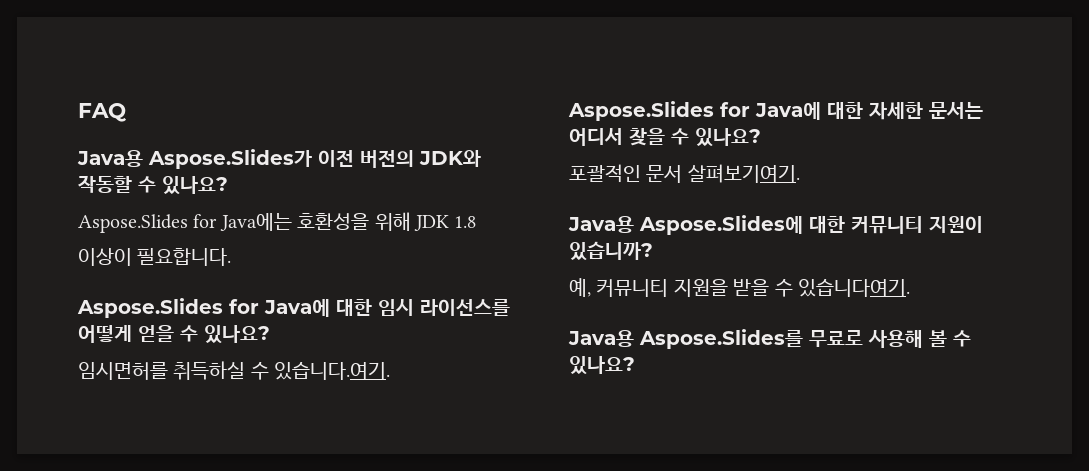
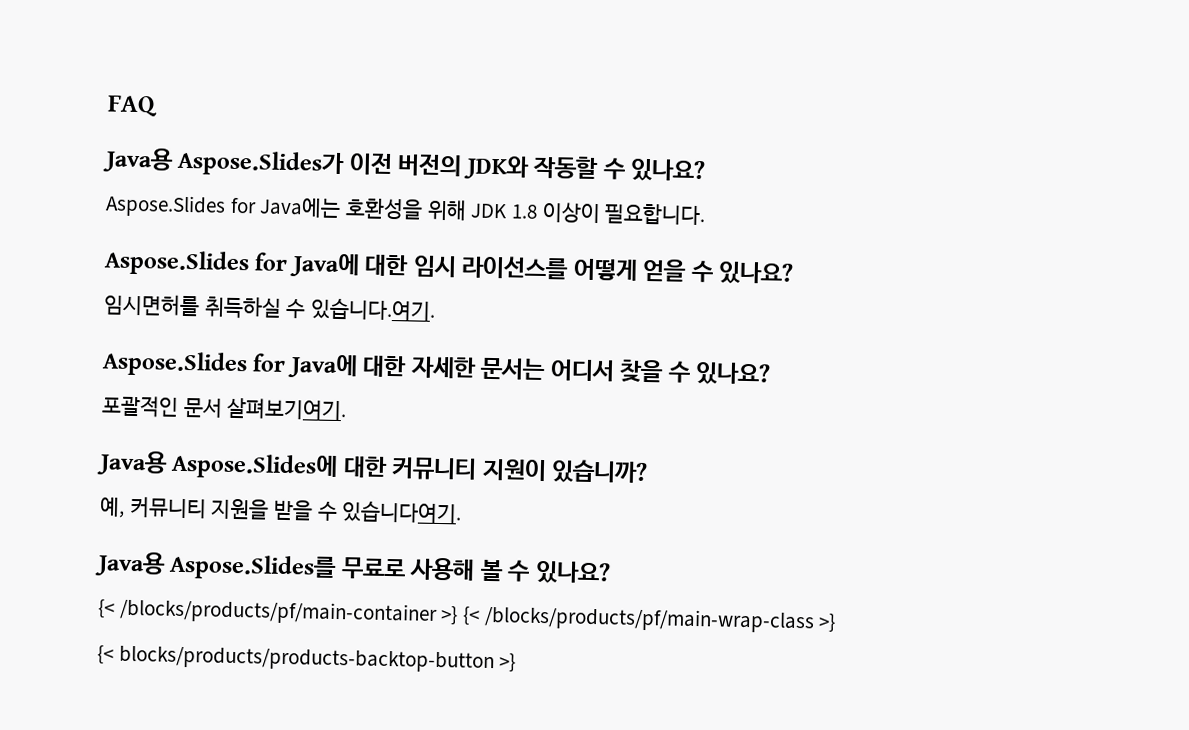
(635, 365) none -> [97,598,837,634] [97,645,517,674] // {< /blocks/products/pf/main-container >} {< /blocks/products/pf/main-wrap-class >} // {< blocks/products/products-backtop-button >}

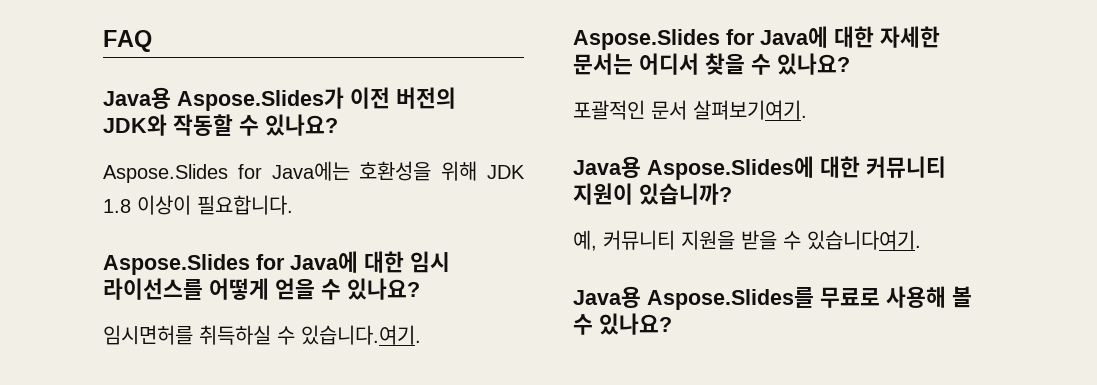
[97,598,837,634] [97,645,517,674] // {< /blocks/products/pf/main-container >} {< /blocks/products/pf/main-wrap-class >} // {< blocks/products/products-backtop-button >} -> (672, 324) none

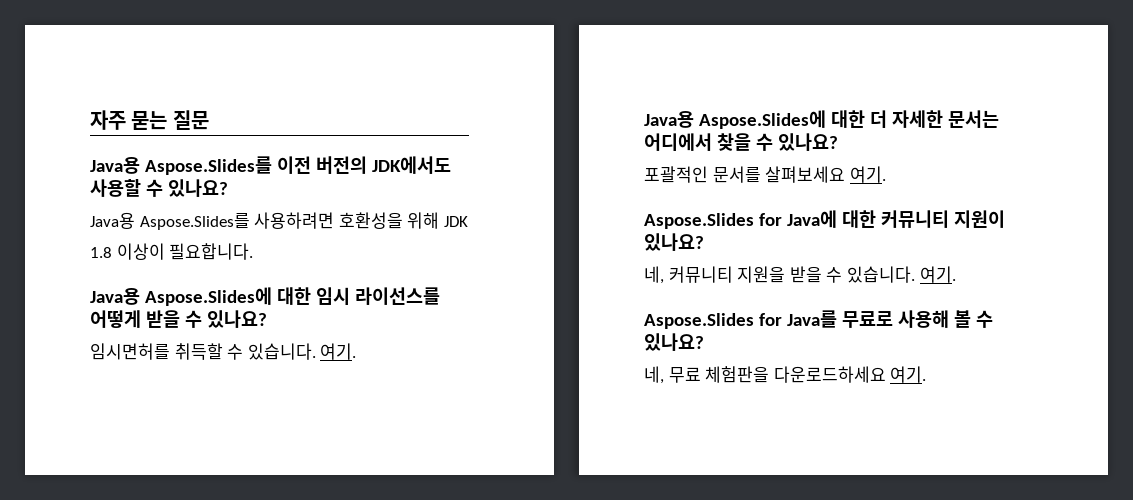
[103,30,152,52] [103,87,344,111] FAQ // Java용 Aspose.Slides가 -> [90,110,209,130] [90,156,272,175] 자주 묻는 질문 // Java용 Aspose.Slides를
[103,114,338,136] [103,161,350,183] JDK와 작동할 수 있나요? // Aspose.Slides for Java에는 -> [371,156,451,174] [90,179,228,197] [90,212,335,230] JDK에서도 사용할 수 있나요? // Java용 Aspose.Slides를 사용하려면
[103,251,358,275] Aspose.Slides for Java에 -> [90,287,272,306] Java용 Aspose.Slides에
[275,278,315,300] 얻을 -> [145,310,180,328] 받을
[199,325,421,345] [573,26,940,50] [573,53,850,75] [573,100,807,120] [573,156,946,180] [573,183,732,205] [573,230,921,251] [573,286,814,310] 취득하실 수 있습니다.여기. // Aspose.Slides for Java에 대한 자세한 문서는 어디서 찾을 수 있나요? // 포괄적인 문서 살펴보기여기. // Java용 Aspose.Slides에 대한 커뮤니티 지원이 있습니까? // 예, 커뮤니티 지원을 받을 수 있습니다여기. // Java용 Aspose.Slides를 -> [174,343,357,360] [644,110,999,129] [644,133,838,151] [644,166,886,183] [644,210,1005,229] [644,233,704,251] [644,266,956,284] [644,310,837,329] 취득할 수 있습니다. 여기. // Java용 Aspose.Slides에 대한 더 자세한 문서는 어디에서 찾을 수 있나요? // 포괄적인 문서를 살펴보세요 여기. // Aspose.Slides for Java에 대한 커뮤니티 지원이 있나요? // 네, 커뮤니티 지원을 받을 수 있습니다. 여기. // Aspose.Slides for Java를
(672, 324) none -> [644,366,927,384] // 네, 무료 체험판을 다운로드하세요 여기.

